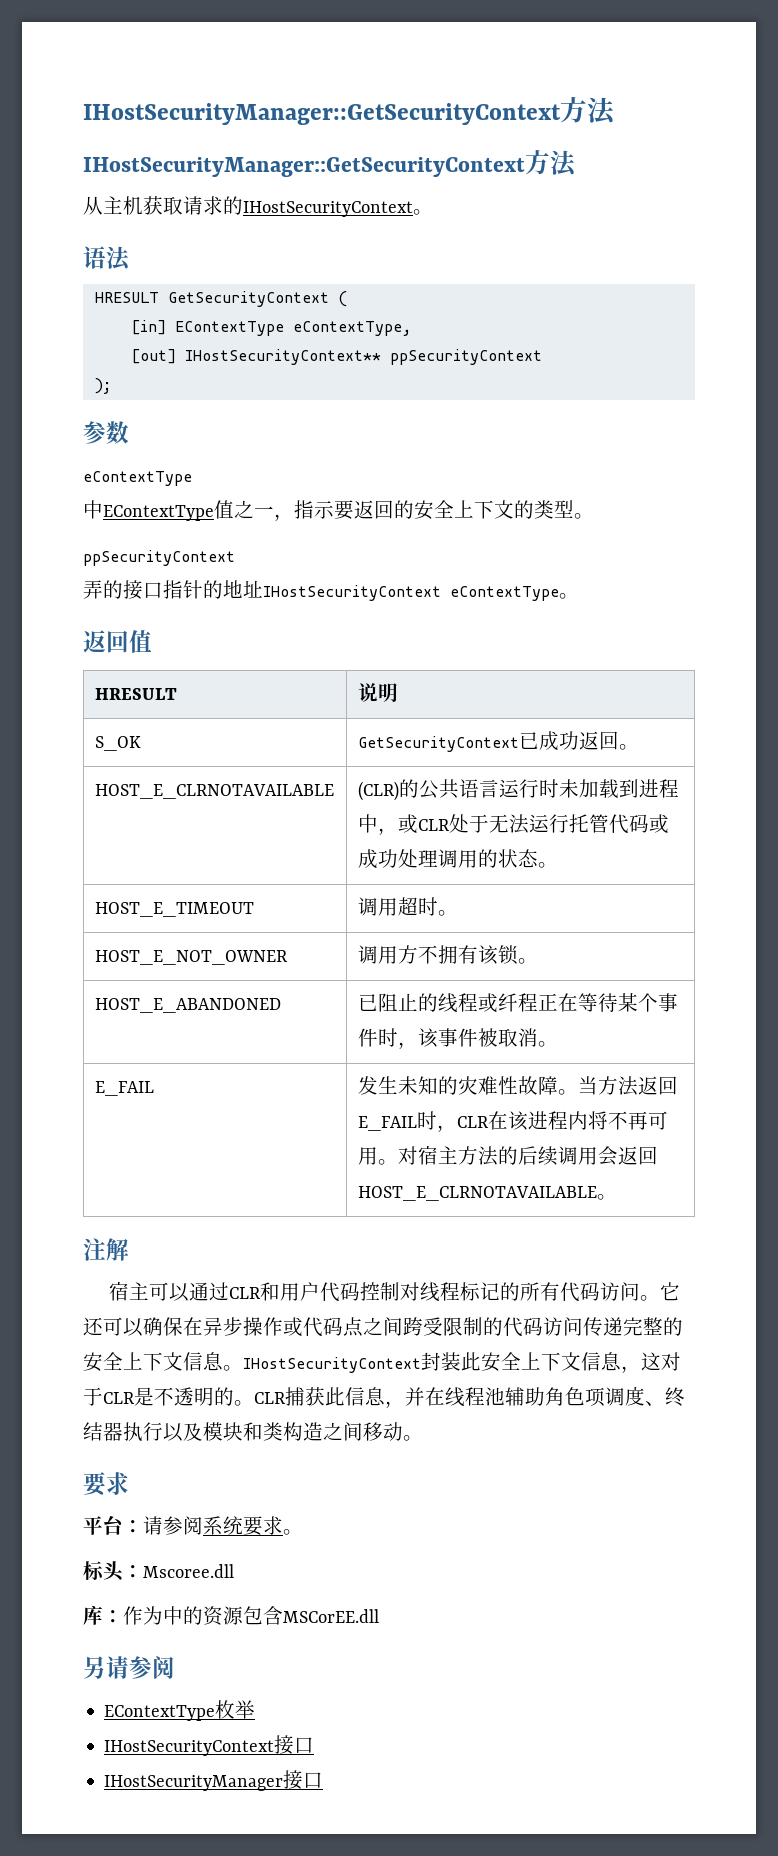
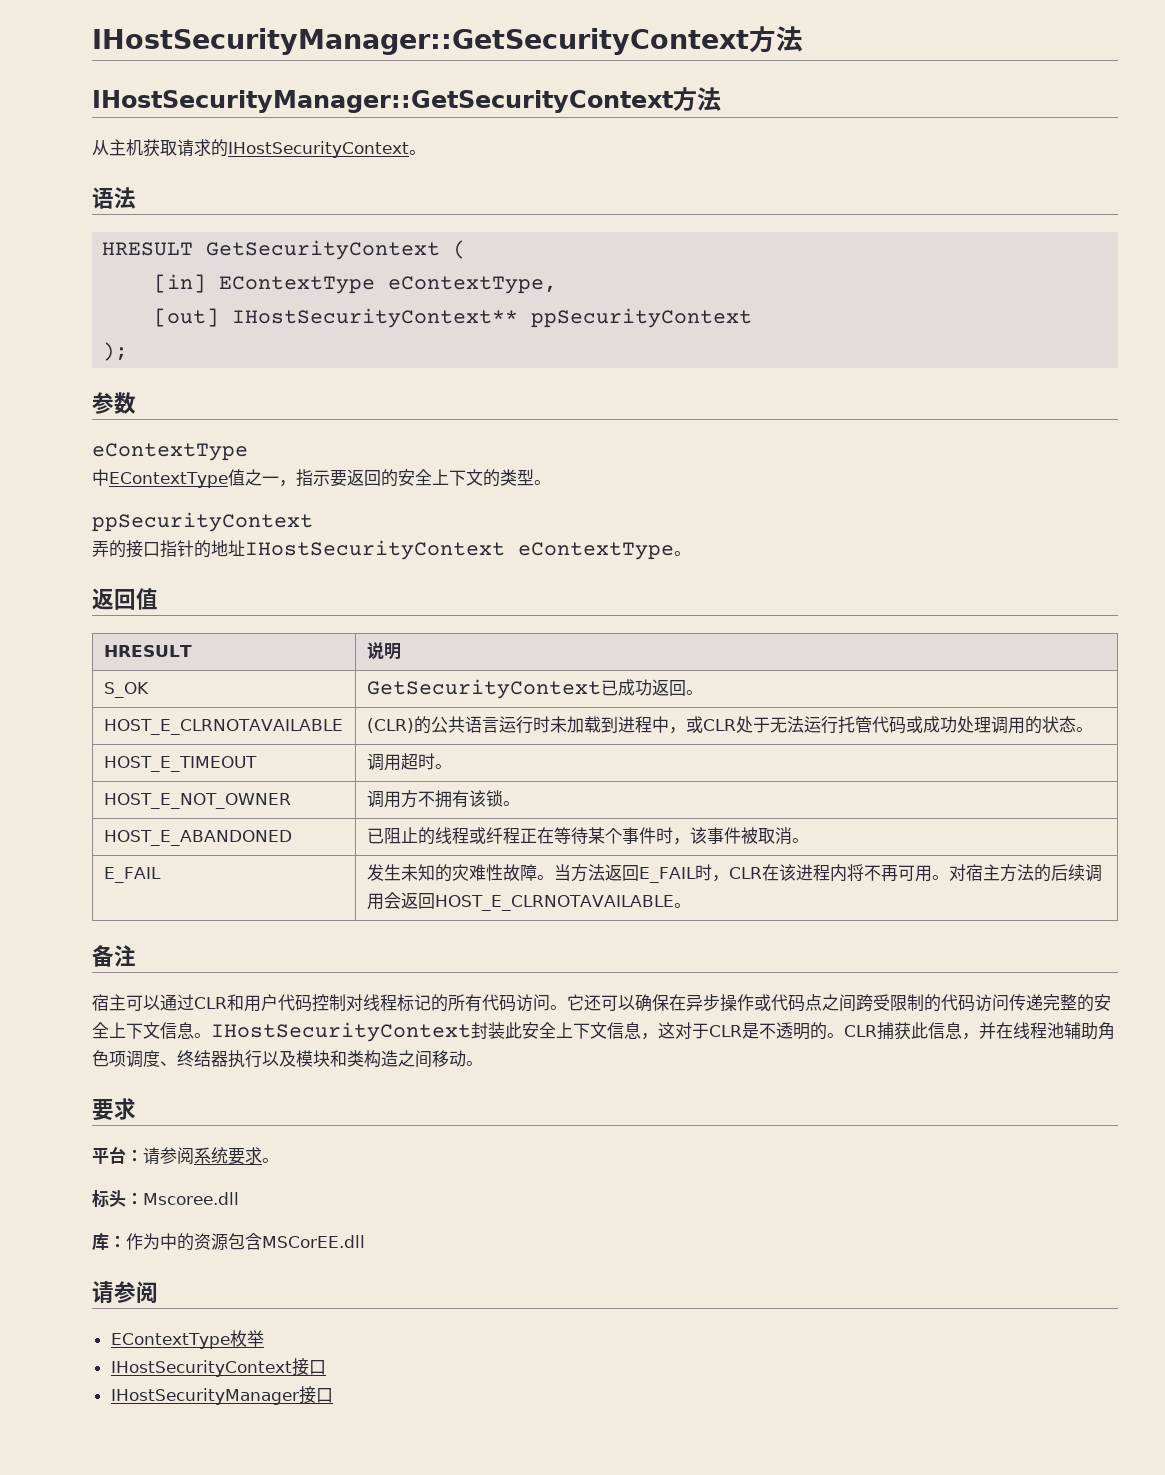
(617, 1197) none -> [92,945,114,967] 备
[106,1238,129,1261] 解 -> (136, 956) none
[83,1656,106,1679] 另 -> (365, 1241) none

